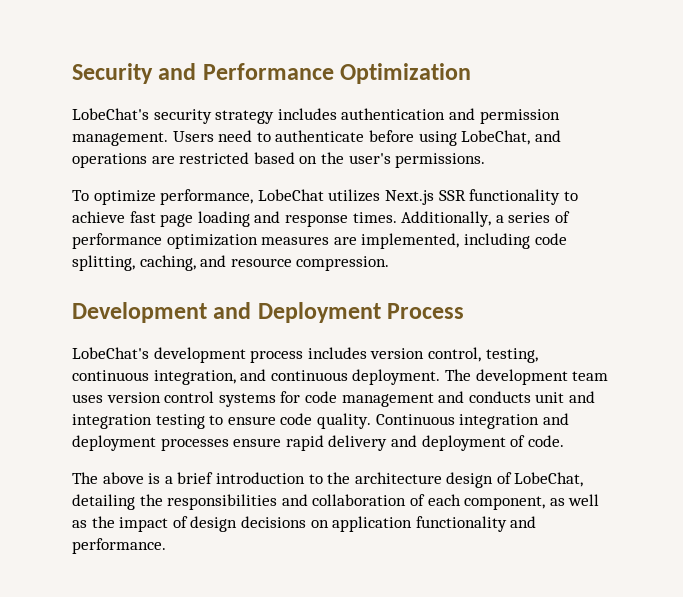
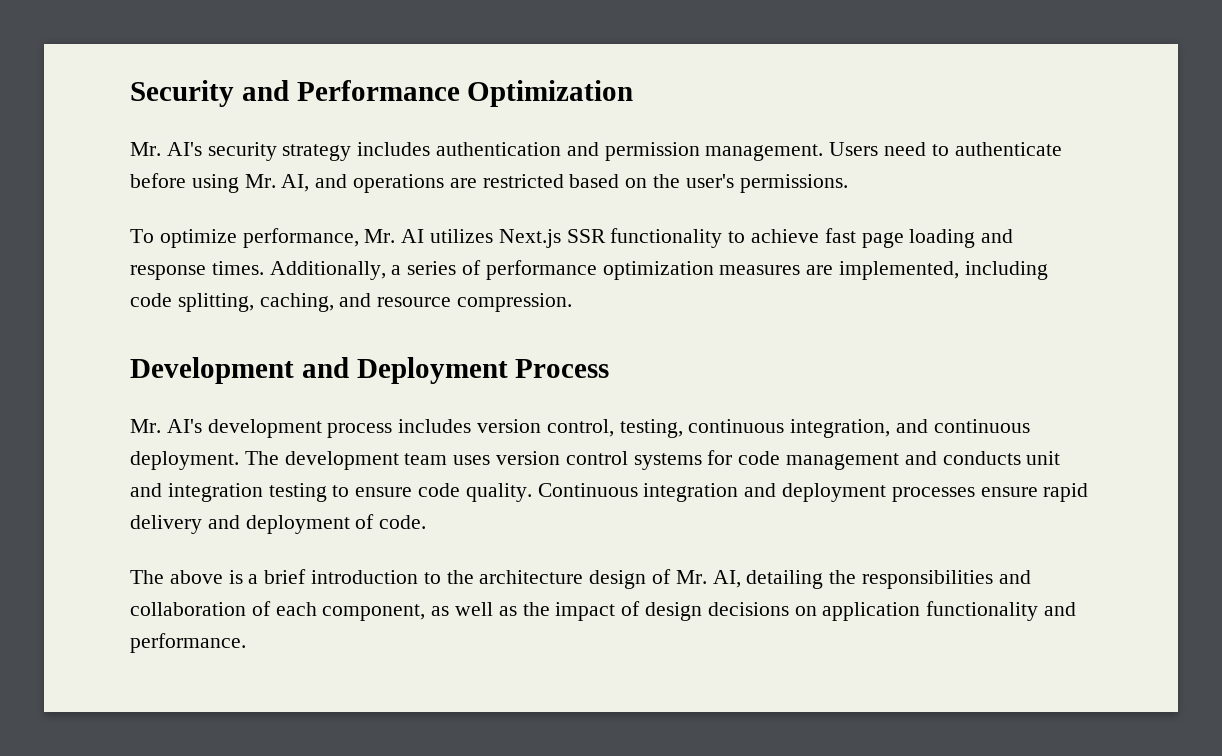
[72,108,149,120] LobeChat's -> [130,142,202,156] Mr. AI's
[461,130,531,145] LobeChat, -> [244,174,310,192] Mr. AI,
[257,189,324,201] LobeChat -> [364,229,425,243] Mr. AI
[72,347,149,359] LobeChat's -> [130,419,202,433] Mr. AI's
[514,472,584,487] LobeChat, -> [675,570,741,588] Mr. AI,

